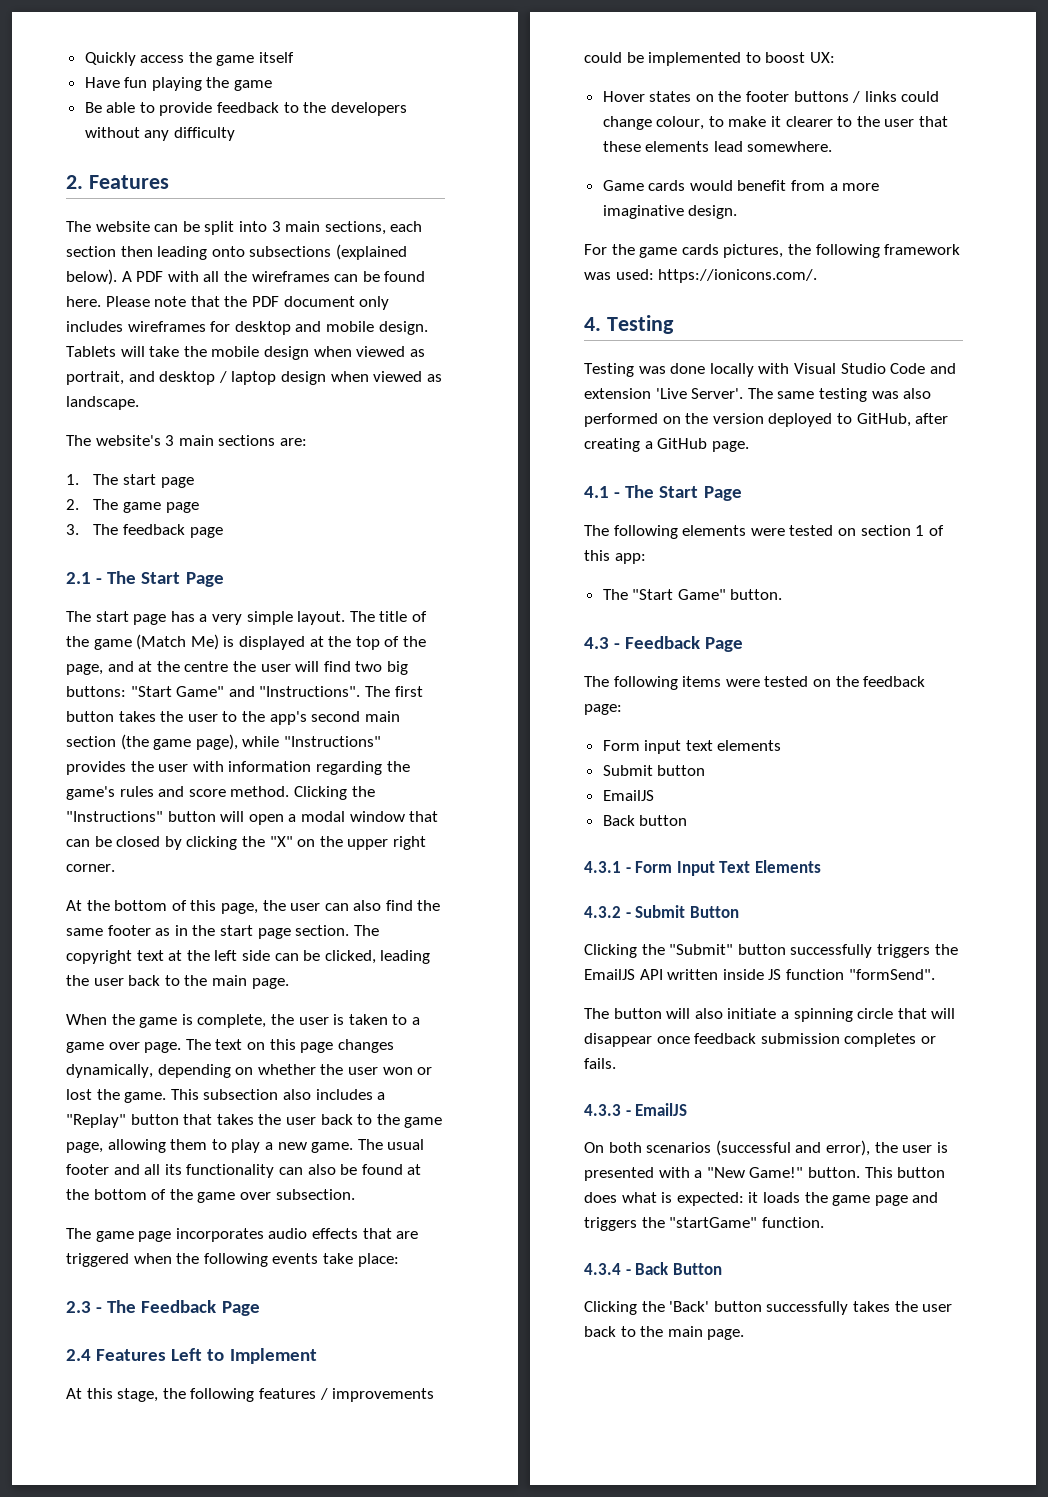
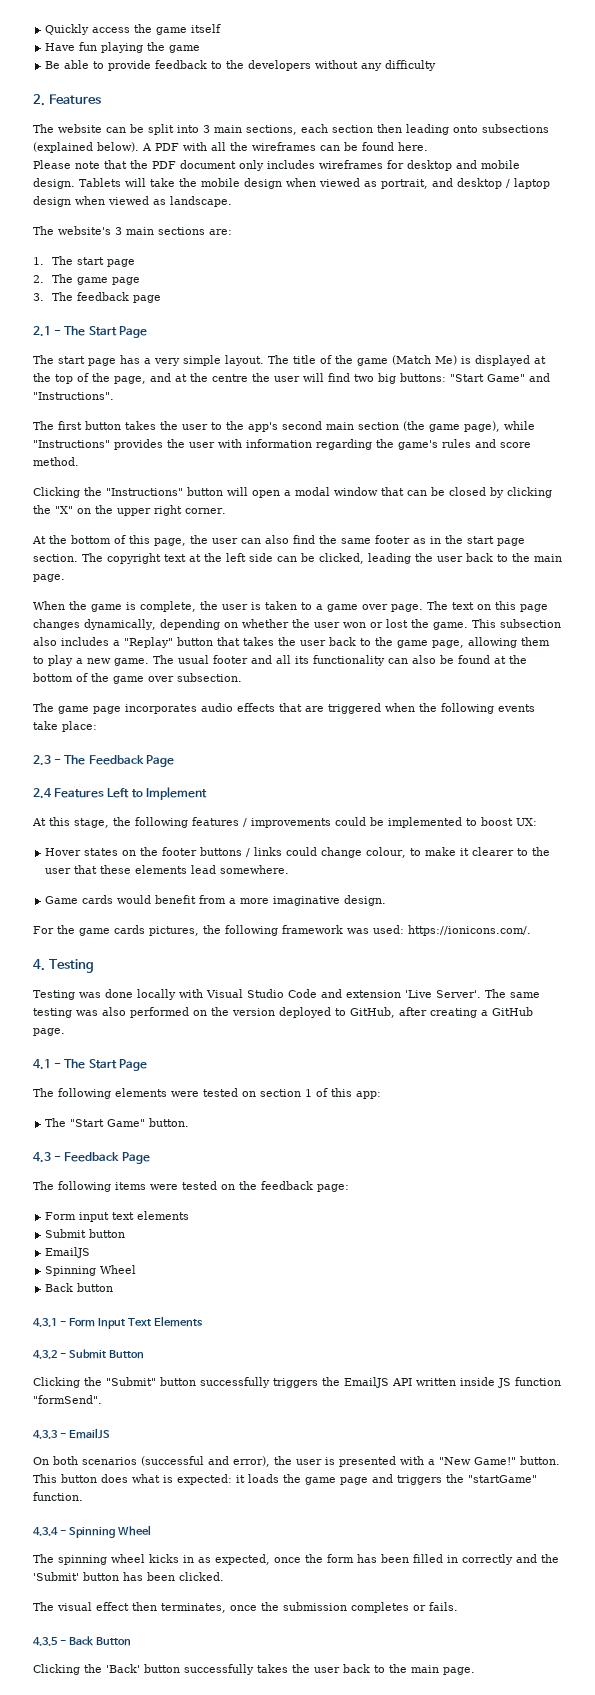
(101, 301) none -> (428, 146) //
(361, 691) none -> (114, 396) //
(290, 791) none -> (79, 461) //
(654, 795) none -> [45,1265,137,1276] // Spinning Wheel
[584,1008,956,1022] [584,1033,936,1047] [584,1058,616,1069] // The button will also initiate a spinning circle that will disappear once feedback submission completes or fails. -> (102, 1399) none
(631, 1272) none -> [68,1525,151,1538] [33,1554,559,1565] [33,1572,224,1581] [33,1602,458,1613] [33,1637,66,1646] Spinning Wheel // The spinning wheel kicks in as expected, once the form has been filled in correctly and the 'Submit' button has been clicked. // The visual effect then terminates, once the submission completes or fails. // 4.3.5 -

